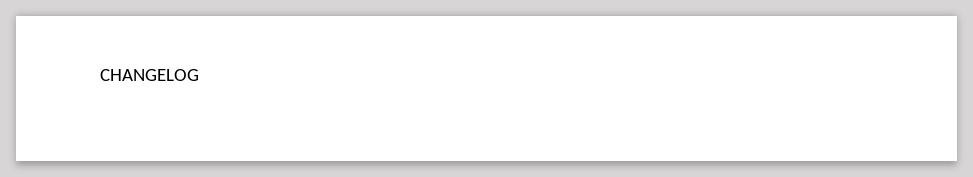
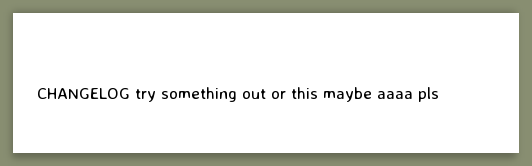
(199, 75) none -> [135,87,439,102] try something out or this maybe aaaa pls

